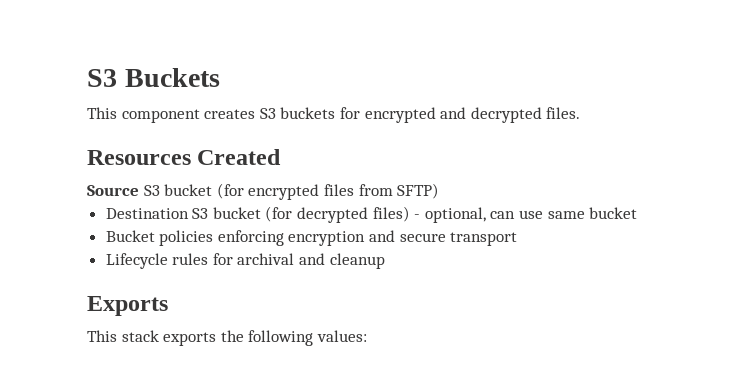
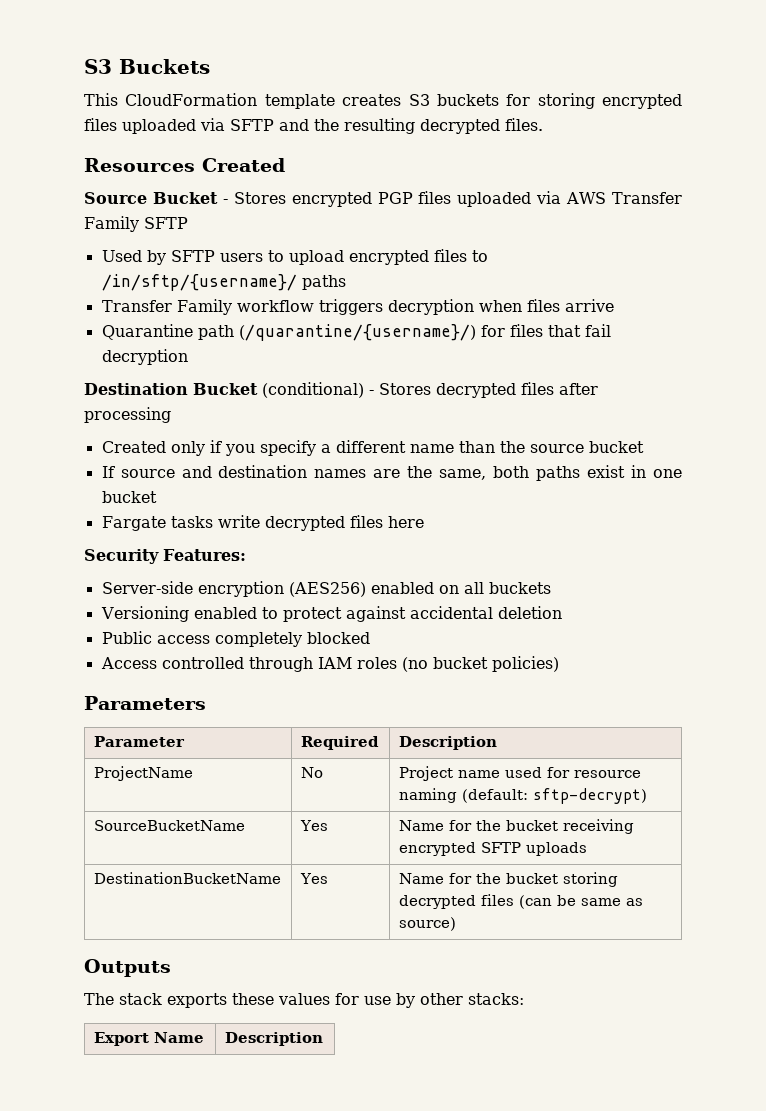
[121,109,200,123] component -> [125,93,335,109] CloudFormation template
[364,107,467,123] encrypted and -> [537,93,682,109] [84,118,415,134] storing encrypted files uploaded via SFTP and the resulting
[143,183,440,200] [105,206,638,223] [105,230,518,246] [105,253,385,269] [87,296,168,316] [87,330,367,346] S3 bucket (for encrypted files from SFTP) // Destination S3 bucket (for decrypted files) - optional, can use same bucket // Bucket policies enforcing encryption and secure transport // Lifecycle rules for archival and cleanup // Exports // This stack exports the following values: -> [152,191,682,207] [84,216,188,232] [101,249,488,265] [101,274,346,291] [101,299,614,315] [101,324,611,341] [101,349,188,365] [84,382,598,398] [84,407,171,423] [101,440,644,456] [101,465,682,481] [101,491,157,503] [101,515,424,531] [84,549,246,564] [101,581,551,597] [100,606,562,622] [101,631,370,647] [100,656,559,672] [84,696,206,710] [93,736,185,747] [300,736,379,750] [398,736,497,750] [93,766,193,781] [300,767,323,778] [398,766,641,781] [398,788,647,804] [93,820,245,831] [299,820,328,831] [398,819,634,834] [398,842,587,856] [93,872,281,884] [299,873,328,884] [398,872,618,887] [398,894,643,909] [398,917,456,931] [84,959,171,977] [84,993,524,1008] [93,1032,204,1046] [224,1032,323,1046] Bucket - Stores encrypted PGP files uploaded via AWS Transfer Family SFTP // Used by SFTP users to upload encrypted files to /in/sftp/{username}/ paths // Transfer Family workflow triggers decryption when files arrive // Quarantine path (/quarantine/{username}/) for files that fail decryption // Destination Bucket (conditional) - Stores decrypted files after processing // Created only if you specify a different name than the source bucket // If source and destination names are the same, both paths exist in one bucket // Fargate tasks write decrypted files here // Security Features: // Server-side encryption (AES256) enabled on all buckets // Versioning enabled to protect against accidental deletion // Public access completely blocked // Access controlled through IAM roles (no bucket policies) // Parameters // Parameter | Required | Description // ProjectName | No | Project name used for resource naming (default: sftp-decrypt) // SourceBucketName | Yes | Name for the bucket receiving encrypted SFTP uploads // DestinationBucketName | Yes | Name for the bucket storing decrypted files (can be same as source) // Outputs // The stack exports these values for use by other stacks: // Export Name | Description

